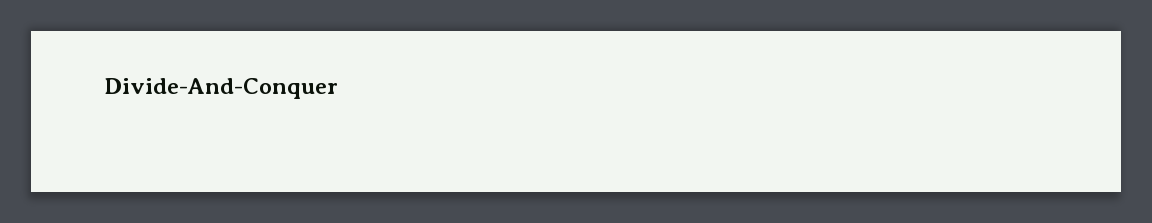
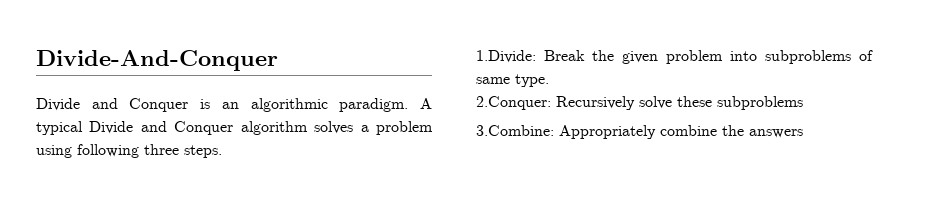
(338, 88) none -> [36,98,433,112] [36,121,433,135] [36,144,222,158] [476,50,873,64] [476,74,549,87] [476,96,803,110] [476,125,803,139] // Divide and Conquer is an algorithmic paradigm. A typical Divide and Conquer algorithm solves a problem using following three steps. // 1.Divide: Break the given problem into subproblems of same type. // 2.Conquer: Recursively solve these subproblems // 3.Combine: Appropriately combine the answers

